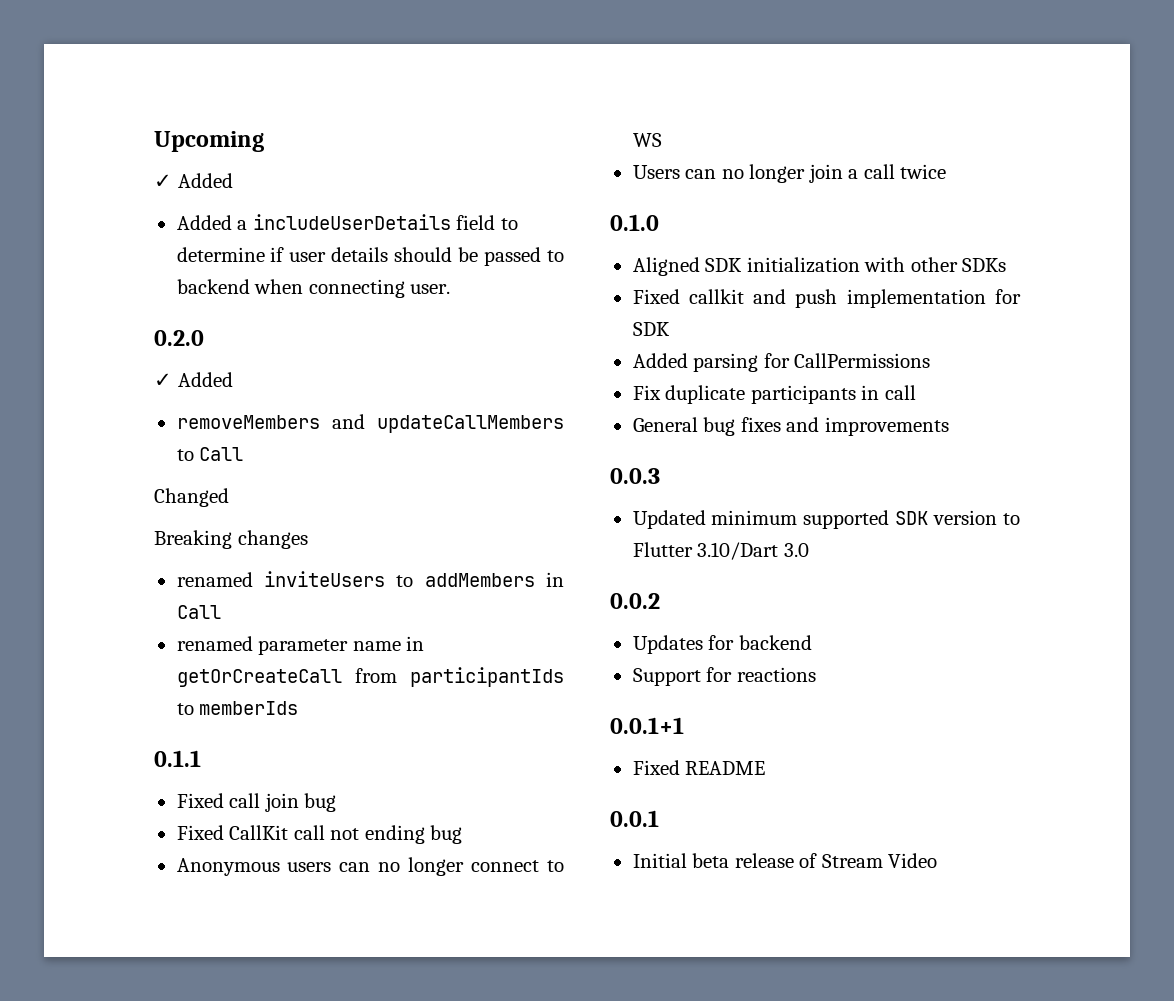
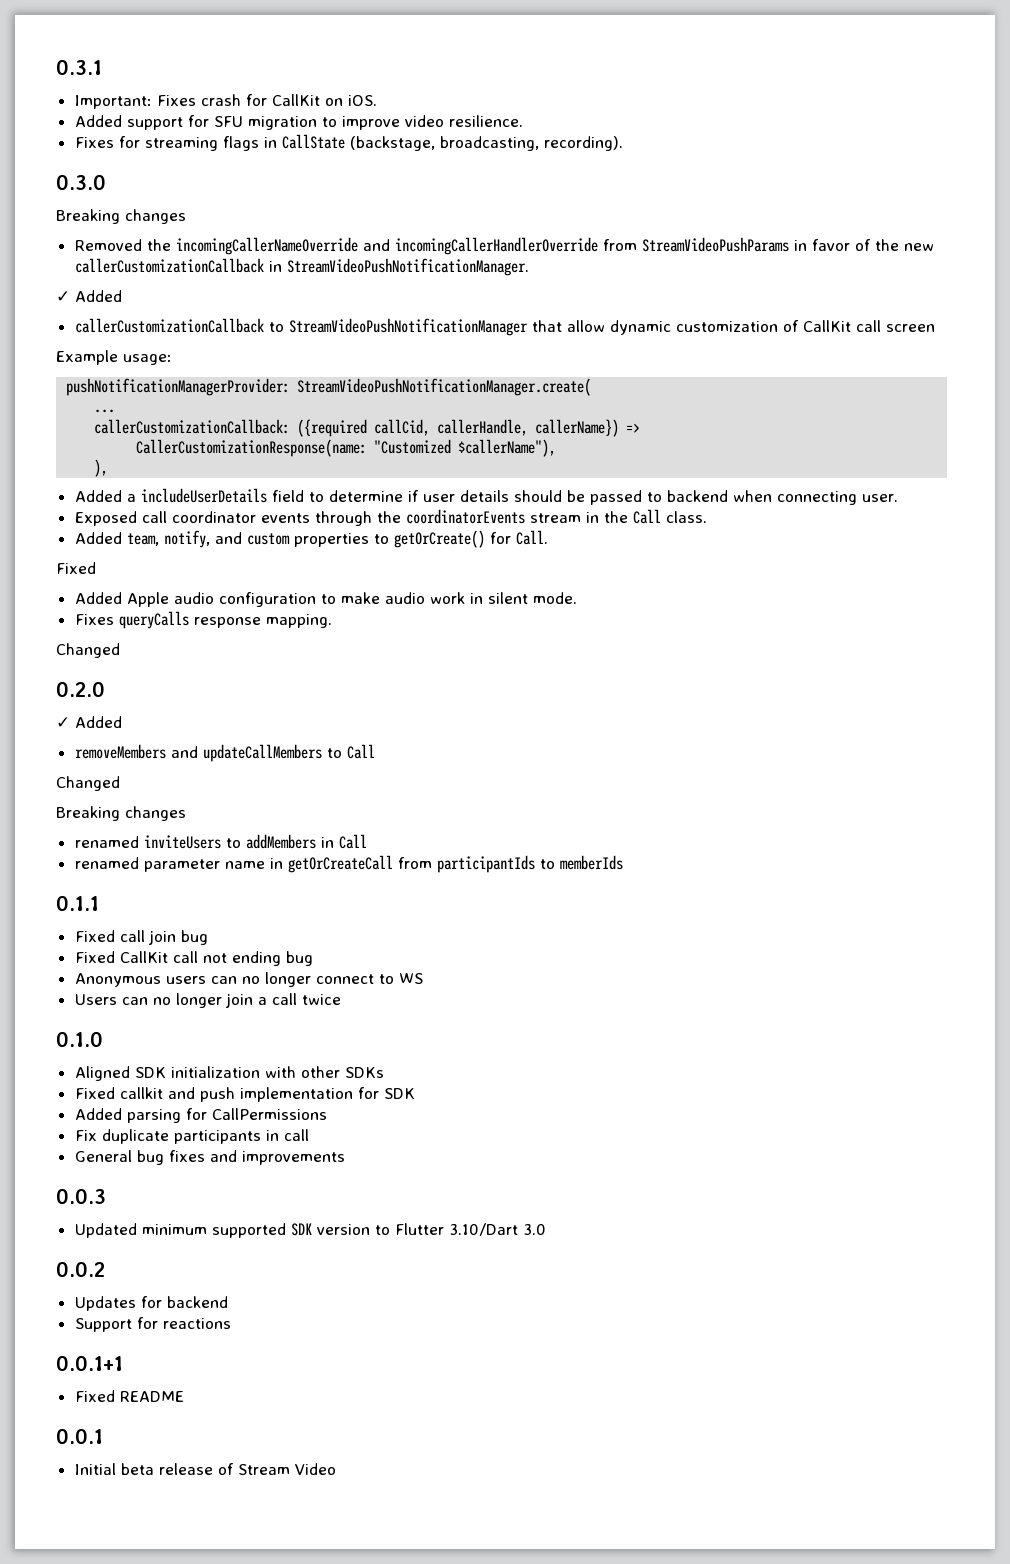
[154,131,264,152] [154,173,233,188] Upcoming // ✓ Added -> [56,59,102,75] [74,94,377,109] [74,115,523,130] [74,134,623,151] [56,174,106,190] [56,209,186,224] [74,237,934,255] [74,258,529,276] [56,290,122,302] [74,318,935,336] [56,350,172,365] [66,378,592,396] [94,409,116,413] [94,419,641,437] [136,439,557,457] [94,459,109,477] 0.3.1 // Important: Fixes crash for CallKit on iOS. // Added support for SFU migration to improve video resilience. // Fixes for streaming flags in CallState (backstage, broadcasting, recording). // 0.3.0 // Breaking changes // Removed the incomingCallerNameOverride and incomingCallerHandlerOverride from StreamVideoPushParams in favor of the new callerCustomizationCallback in StreamVideoPushNotificationManager. // ✓ Added // callerCustomizationCallback to StreamVideoPushNotificationManager that allow dynamic customization of CallKit call screen // Example usage: // pushNotificationManagerProvider: StreamVideoPushNotificationManager.create( // ... // callerCustomizationCallback: ({required callCid, callerHandle, callerName}) => // CallerCustomizationResponse(name: "Customized $callerName"), // ),
(451, 289) none -> [74,509,707,526] [74,530,548,548] [56,562,96,574] [74,592,577,607] [74,611,332,629] [56,643,120,658] // Exposed call coordinator events through the coordinatorEvents stream in the Call class. // Added team, notify, and custom properties to getOrCreate() for Call. // Fixed // Added Apple audio configuration to make audio work in silent mode. // Fixes queryCalls response mapping. // Changed

